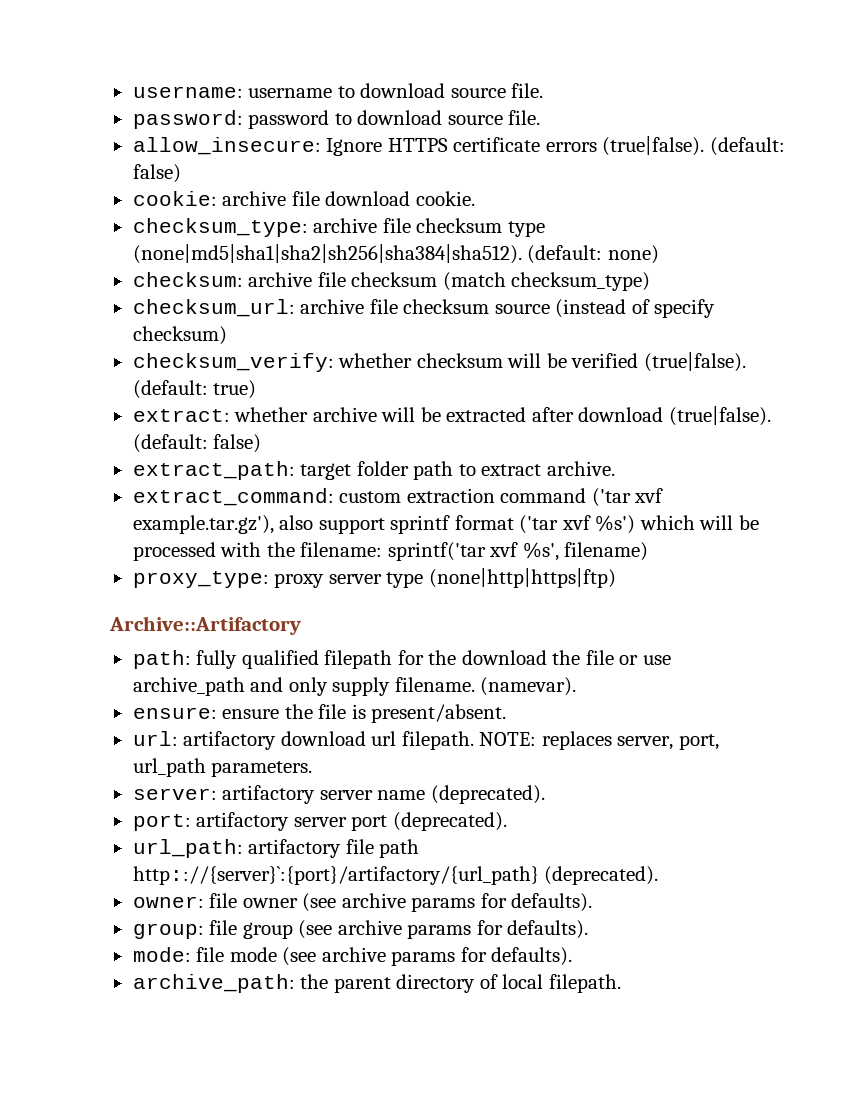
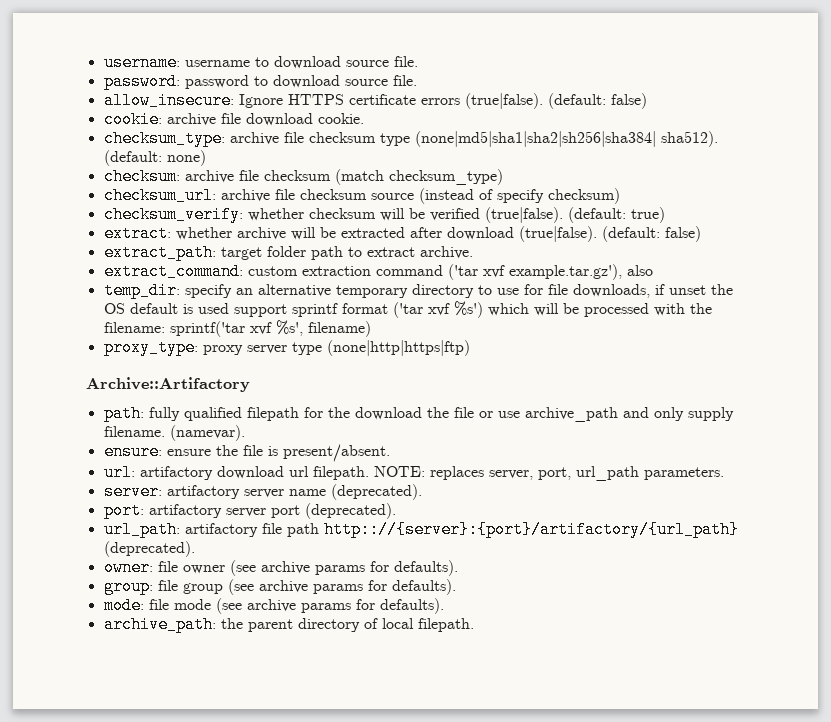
[132,244,522,264] (none|md5|sha1|sha2|sh256|sha384|sha512). -> [414,131,718,147] (none|md5|sha1|sha2|sh256|sha384| sha512).
(314, 522) none -> [103,282,733,299] [103,303,229,314] // temp_dir: specify an alternative temporary directory to use for file downloads, if unset the OS default is used
[132,866,539,885] http:://{server}`:{port}/artifactory/{url_path} -> [323,521,739,538] http:://{server}:{port}/artifactory/{url_path}

